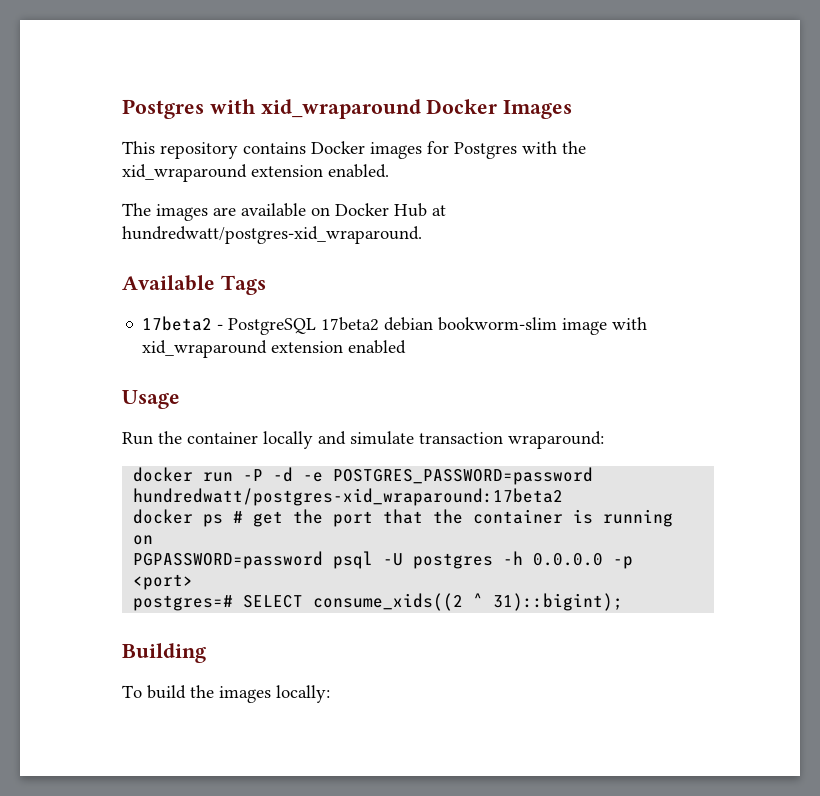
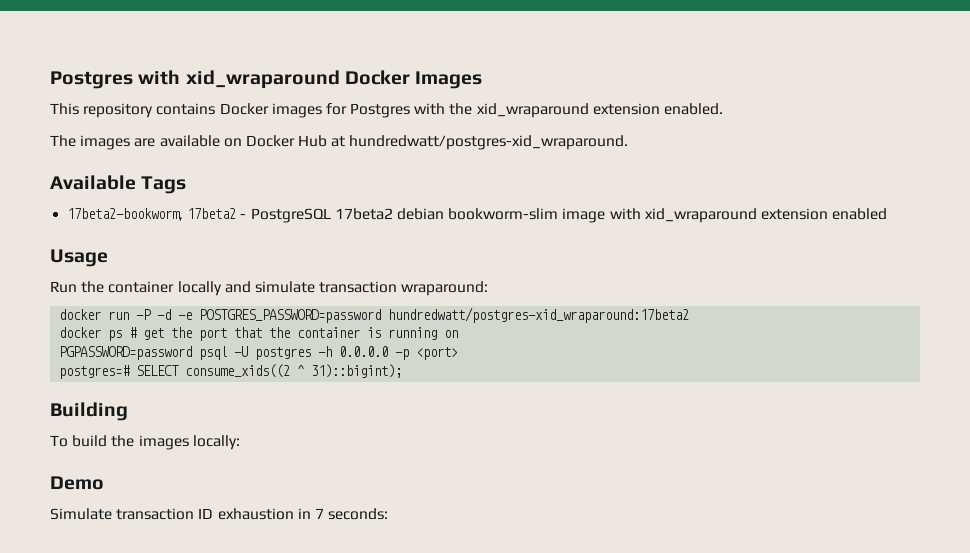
(266, 285) none -> [67,208,184,221] 17beta2-bookworm,
(330, 694) none -> [50,476,104,490] [50,508,389,520] // Demo // Simulate transaction ID exhaustion in 7 seconds:

